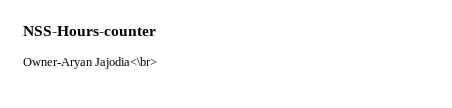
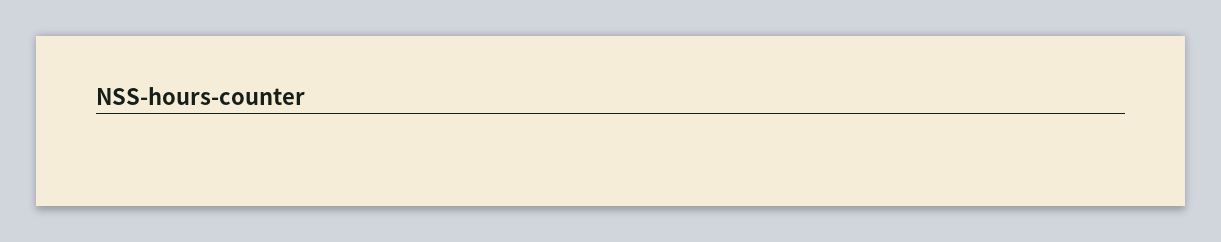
[23,26,156,36] [23,57,158,69] NSS-Hours-counter // Owner-Aryan Jajodia<\br> -> [96,87,305,105] NSS-hours-counter

